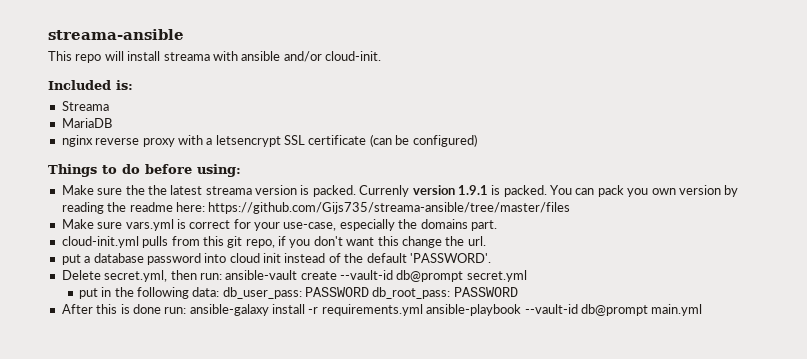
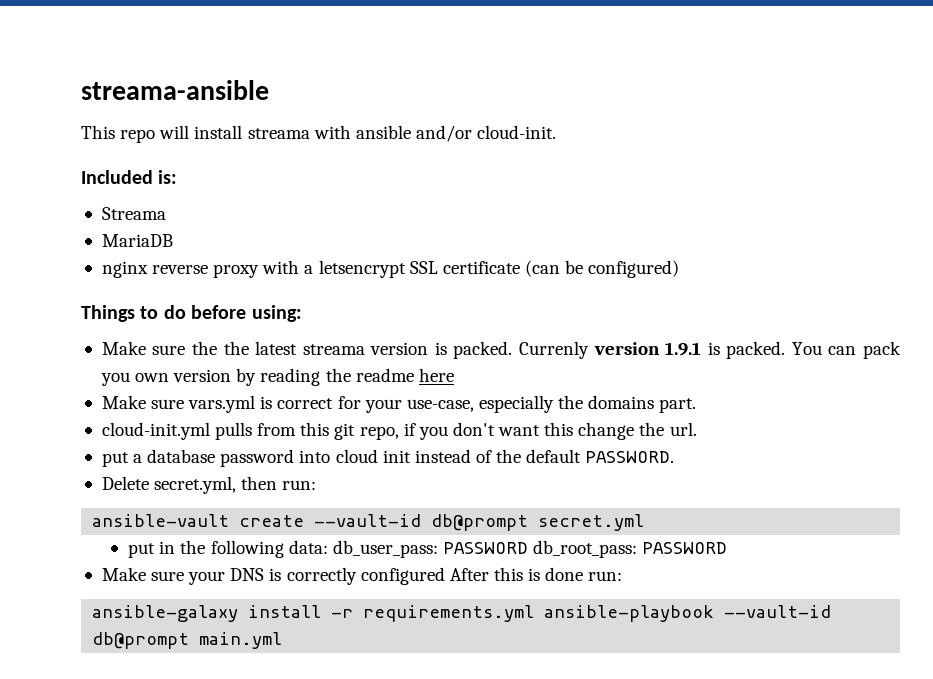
[175,202,571,214] here: https://github.com/Gijs735/streama-ansible/tree/master/files -> [418,368,454,382] here
[409,253,491,263] 'PASSWORD'. -> [585,451,675,463] PASSWORD.
(222, 276) none -> (317, 485) //
(518, 292) none -> [101,567,445,585] Make sure your DNS is correctly configured
(187, 310) none -> (623, 576) //

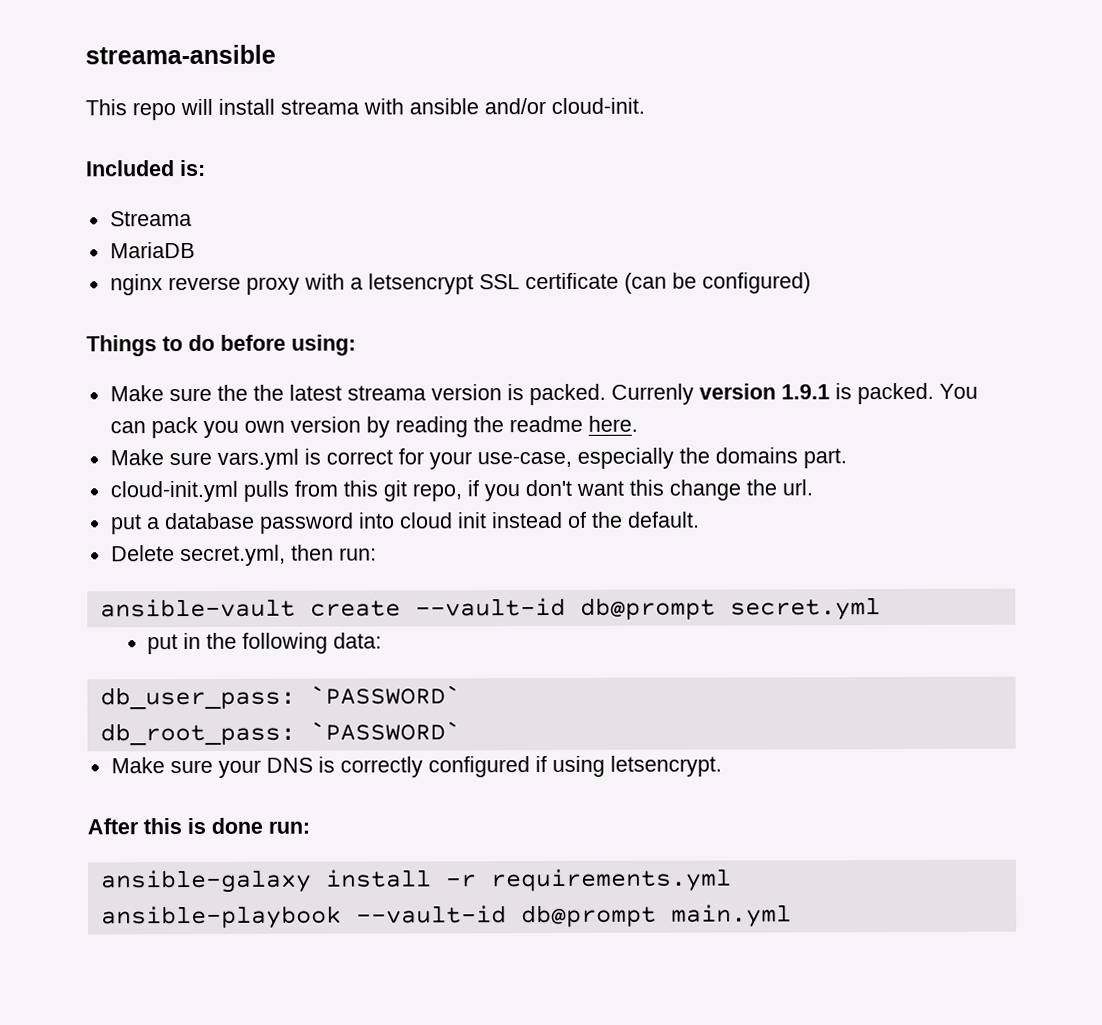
[418,368,454,382] here -> [587,415,638,432] here.
[526,449,675,463] default PASSWORD. -> [626,511,700,528] default.
[332,540,728,558] db_user_pass: PASSWORD db_root_pass: PASSWORD -> [99,685,461,710] [99,721,461,746] // db_user_pass: `PASSWORD` // db_root_pass: `PASSWORD`
(445, 576) none -> [534,755,722,777] if using letsencrypt. //
(535, 613) none -> (732, 880) //

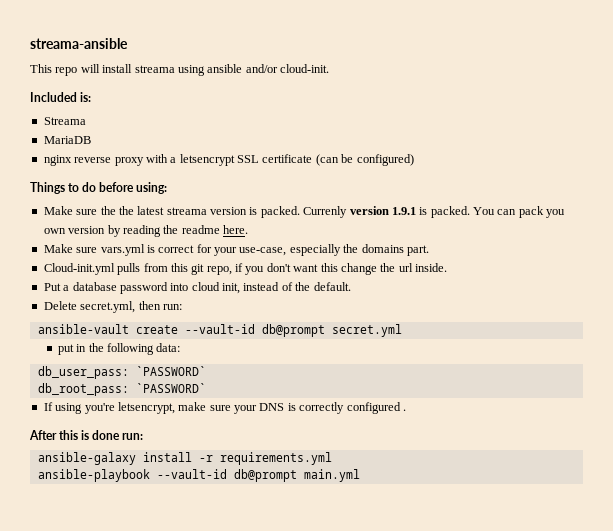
[363,98,404,115] with -> [177,65,205,76] using
[109,480,238,503] cloud-init.yml -> [43,263,115,275] Cloud-init.yml
[781,479,813,496] [110,514,142,535] url. // put -> [398,263,447,272] [43,283,61,291] url inside. // Put
[456,512,487,529] init -> [222,283,240,294] init,
[110,757,165,774] Make -> [43,402,207,414] If using you're letsencrypt, make
[534,755,722,777] if using letsencrypt. -> [402,409,406,411] .

